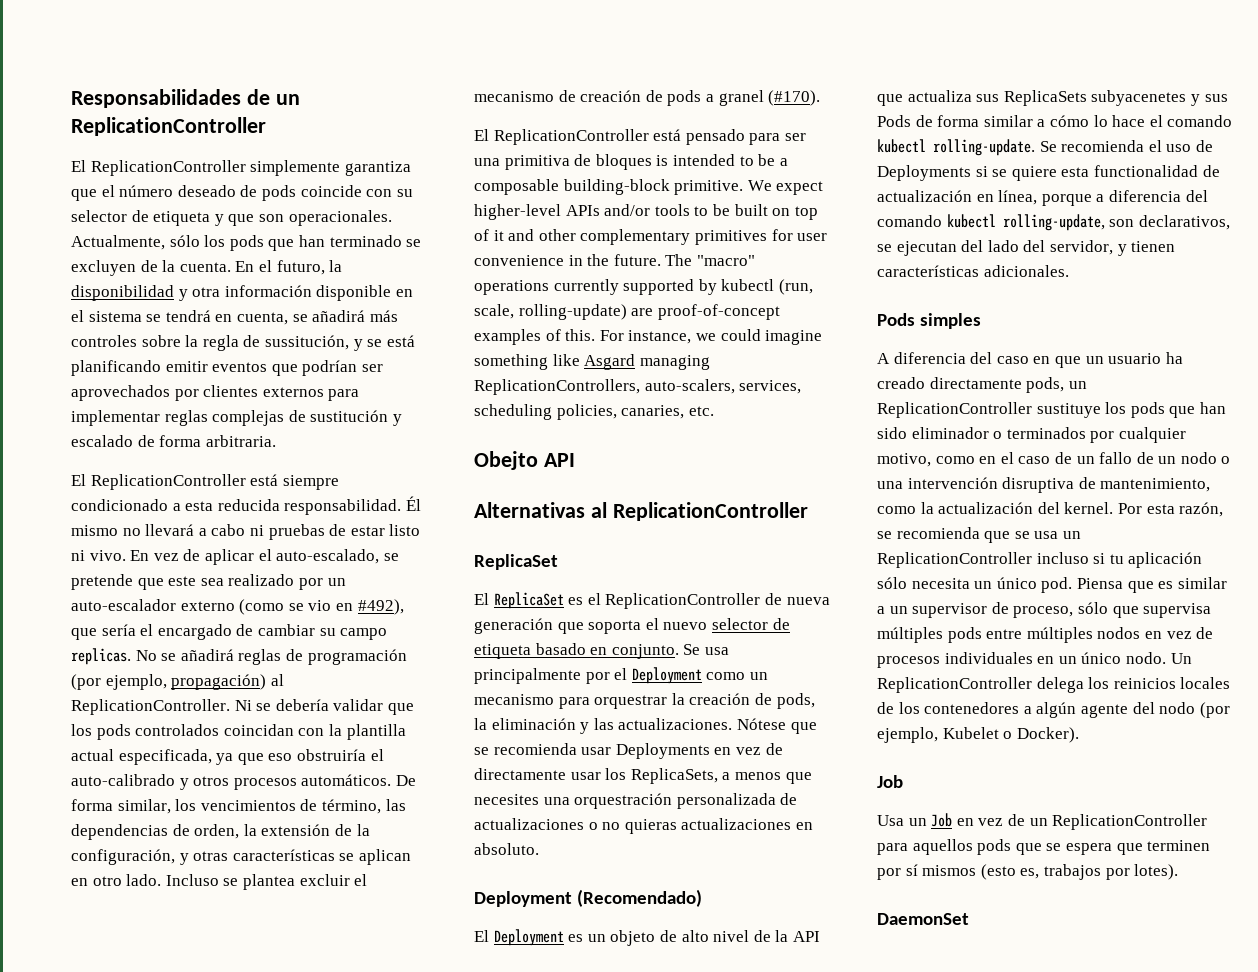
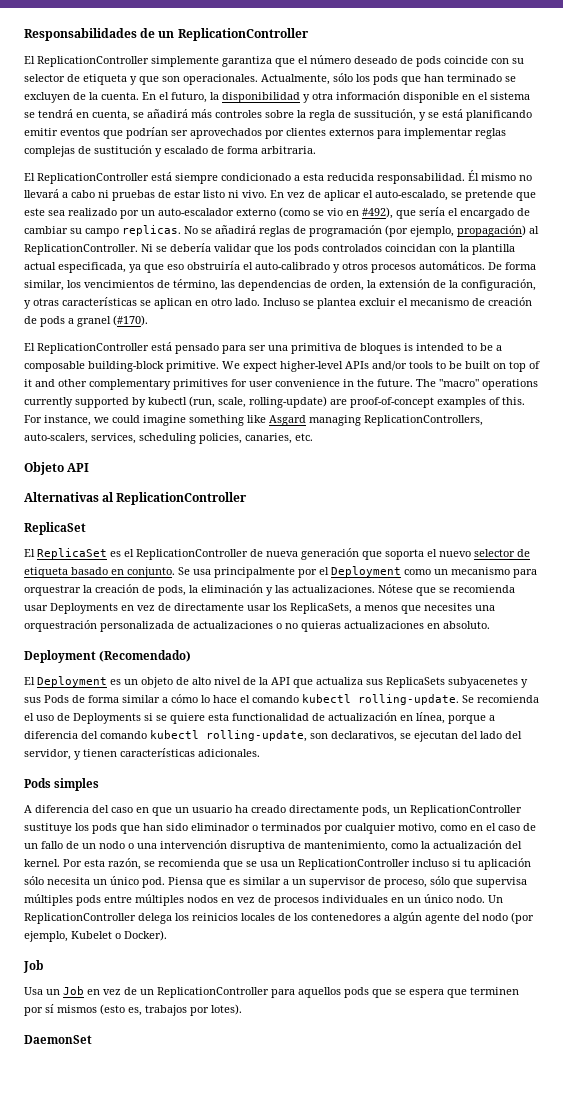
[474,451,538,470] Obejto -> [24,462,64,475] Objeto

